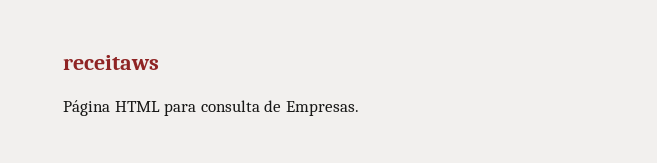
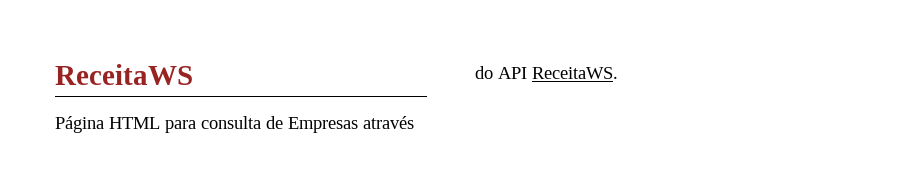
[63,55,159,70] receitaws -> [55,64,193,85] ReceitaWS
[285,101,359,116] Empresas. -> [288,116,414,133] [475,66,618,79] Empresas através do API ReceitaWS.

